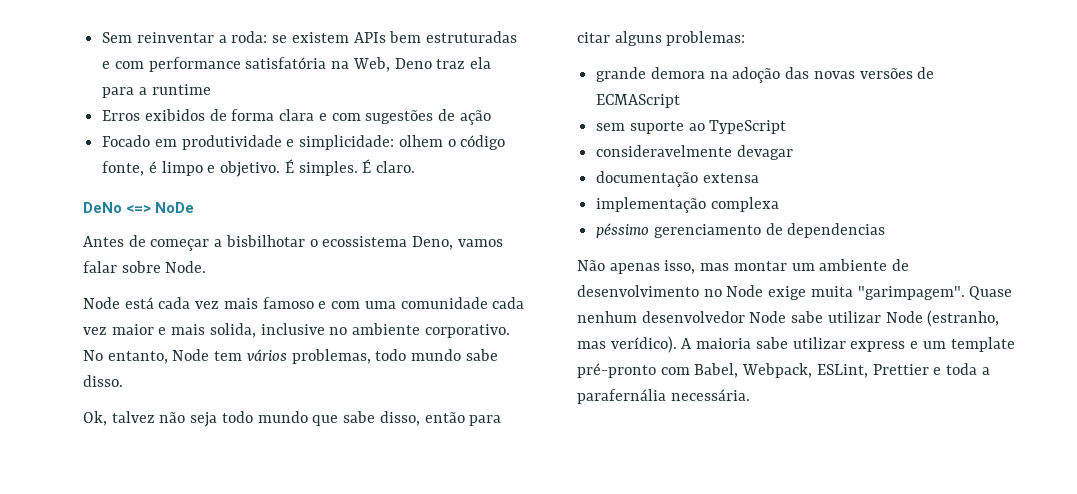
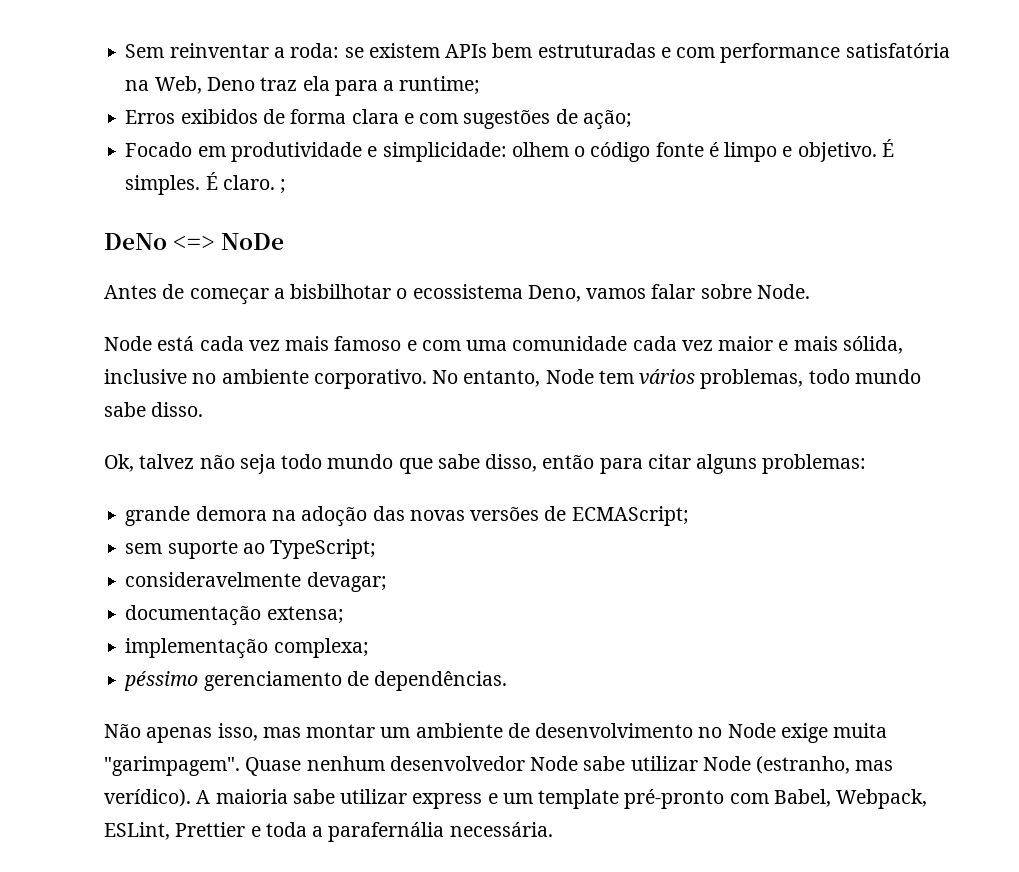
[151,84,211,95] runtime -> [399,76,481,95] runtime;
[459,110,491,125] ação -> [582,110,632,130] ação;
[102,161,145,176] fonte, -> [655,142,704,157] fonte
(416, 167) none -> [280,179,287,194] ;
[209,323,256,338] solida, -> [842,336,903,354] sólida,
[596,94,681,108] ECMAScript -> [571,506,689,526] ECMAScript;
[709,120,787,134] TypeScript -> [270,539,377,559] TypeScript;
[736,145,793,160] devagar -> [306,572,387,592] devagar;
[702,173,759,183] extensa -> [266,606,344,624] extensa;
[710,197,779,212] complexa -> [273,638,369,658] complexa;
[787,223,886,238] dependencias -> [374,671,508,691] dependências.

